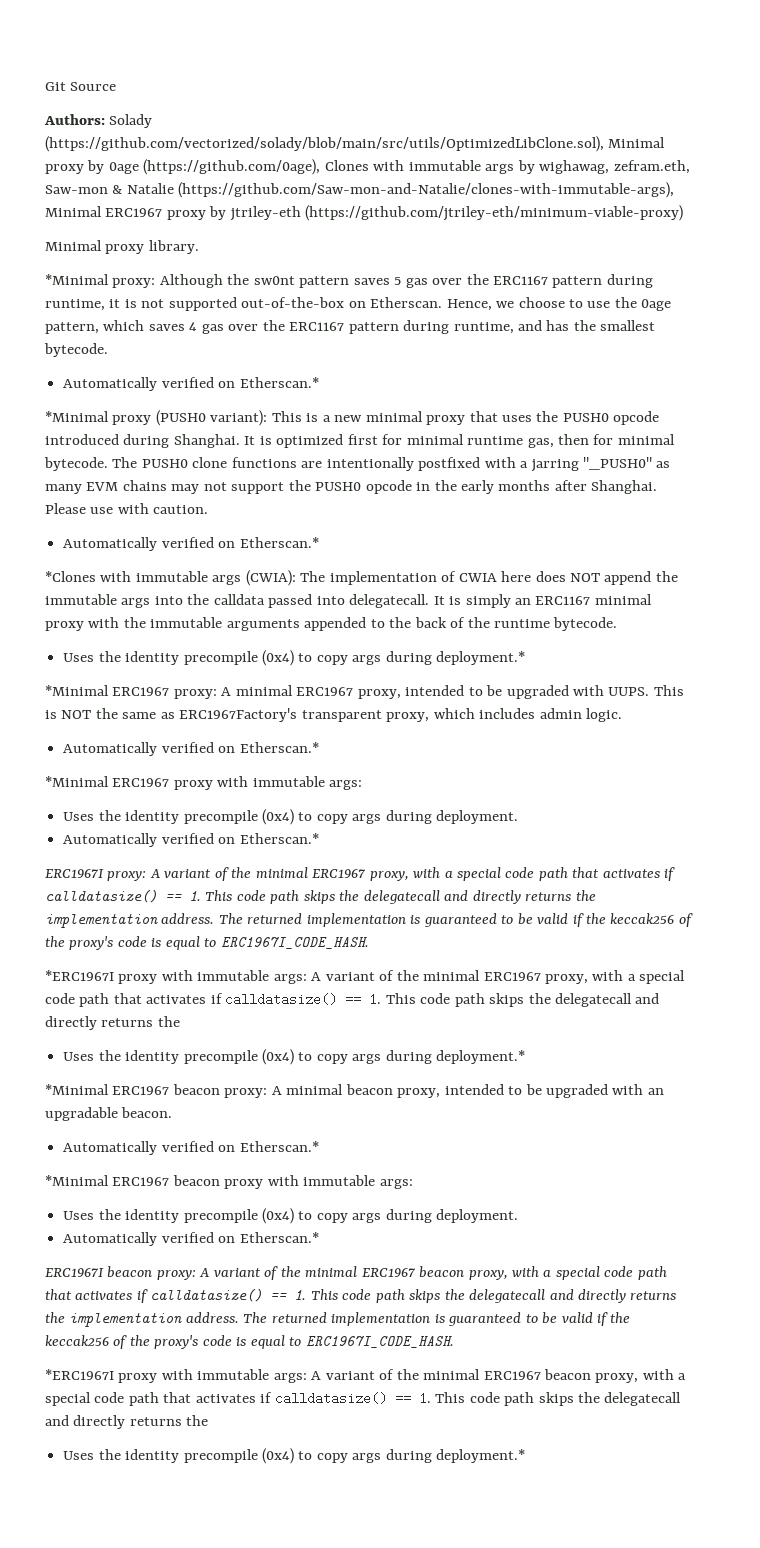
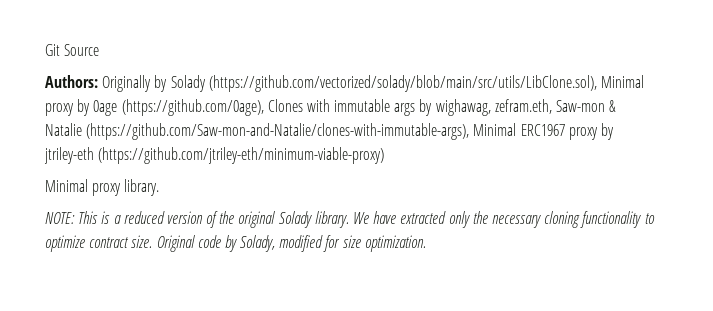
[109,114,153,128] [45,136,604,152] Solady (https://github.com/vectorized/solady/blob/main/src/utils/OptimizedLibClone.sol), -> [102,75,597,92] Originally by Solady (https://github.com/vectorized/solady/blob/main/src/utils/LibClone.sol),
[45,274,653,288] [45,297,672,311] [45,320,656,334] [44,343,108,357] [63,377,319,391] [45,410,660,426] [45,434,675,448] [44,457,671,472] [45,480,658,494] [45,503,209,514] [63,537,319,551] [45,570,678,586] [45,594,652,608] [45,617,618,631] [63,650,526,666] [45,685,684,699] [45,708,623,722] [63,742,319,756] [45,776,363,790] [63,809,519,825] [63,833,319,847] [45,867,676,881] [45,889,596,904] [45,913,693,928] [45,936,369,950] [45,970,686,984] [45,993,660,1007] [45,1016,180,1030] [63,1049,526,1065] [45,1084,664,1098] [45,1107,173,1121] [63,1141,319,1155] [45,1175,413,1189] [63,1208,519,1224] [63,1232,319,1246] [45,1266,667,1280] [45,1288,677,1303] [45,1312,631,1327] [45,1335,454,1349] [45,1369,687,1383] [45,1392,682,1406] [45,1415,209,1429] [63,1448,526,1464] *Minimal proxy: Although the sw0nt pattern saves 5 gas over the ERC1167 pattern during runtime, it is not supported out-of-the-box on Etherscan. Hence, we choose to use the 0age pattern, which saves 4 gas over the ERC1167 pattern during runtime, and has the smallest bytecode. // Automatically verified on Etherscan.* // *Minimal proxy (PUSH0 variant): This is a new minimal proxy that uses the PUSH0 opcode introduced during Shanghai. It is optimized first for minimal runtime gas, then for minimal bytecode. The PUSH0 clone functions are intentionally postfixed with a jarring "_PUSH0" as many EVM chains may not support the PUSH0 opcode in the early months after Shanghai. Please use with caution. // Automatically verified on Etherscan.* // *Clones with immutable args (CWIA): The implementation of CWIA here does NOT append the immutable args into the calldata passed into delegatecall. It is simply an ERC1167 minimal proxy with the immutable arguments appended to the back of the runtime bytecode. // Uses the identity precompile (0x4) to copy args during deployment.* // *Minimal ERC1967 proxy: A minimal ERC1967 proxy, intended to be upgraded with UUPS. This is NOT the same as ERC1967Factory's transparent proxy, which includes admin logic. // Automatically verified on Etherscan.* // *Minimal ERC1967 proxy with immutable args: // Uses the identity precompile (0x4) to copy args during deployment. // Automatically verified on Etherscan.* // ERC1967I proxy: A variant of the minimal ERC1967 proxy, with a special code path that activates if calldatasize() == 1. This code path skips the delegatecall and directly returns the implementation address. The returned implementation is guaranteed to be valid if the keccak256 of the proxy's code is equal to ERC1967I_CODE_HASH. // *ERC1967I proxy with immutable args: A variant of the minimal ERC1967 proxy, with a special code path that activates if calldatasize() == 1. This code path skips the delegatecall and directly returns the // Uses the identity precompile (0x4) to copy args during deployment.* // *Minimal ERC1967 beacon proxy: A minimal beacon proxy, intended to be upgraded with an upgradable beacon. // Automatically verified on Etherscan.* // *Minimal ERC1967 beacon proxy with immutable args: // Uses the identity precompile (0x4) to copy args during deployment. // Automatically verified on Etherscan.* // ERC1967I beacon proxy: A variant of the minimal ERC1967 beacon proxy, with a special code path that activates if calldatasize() == 1. This code path skips the delegatecall and directly returns the implementation address. The returned implementation is guaranteed to be valid if the keccak256 of the proxy's code is equal to ERC1967I_CODE_HASH. // *ERC1967I proxy with immutable args: A variant of the minimal ERC1967 beacon proxy, with a special code path that activates if calldatasize() == 1. This code path skips the delegatecall and directly returns the // Uses the identity precompile (0x4) to copy args during deployment.* -> [45,211,655,228] [45,235,426,252] NOTE: This is a reduced version of the original Solady library. We have extracted only the necessary cloning functionality to optimize contract size. Original code by Solady, modified for size optimization.

